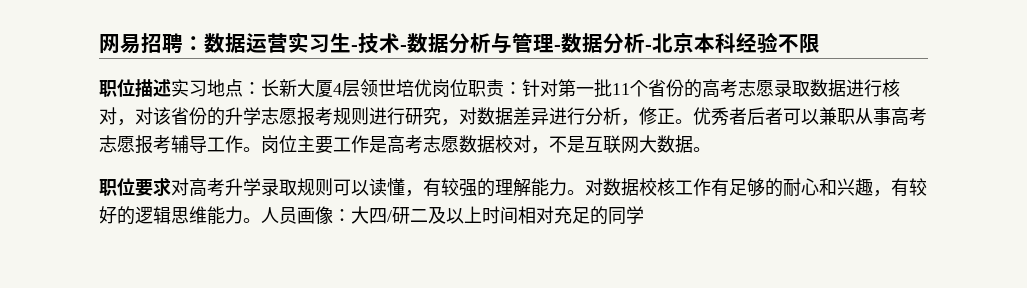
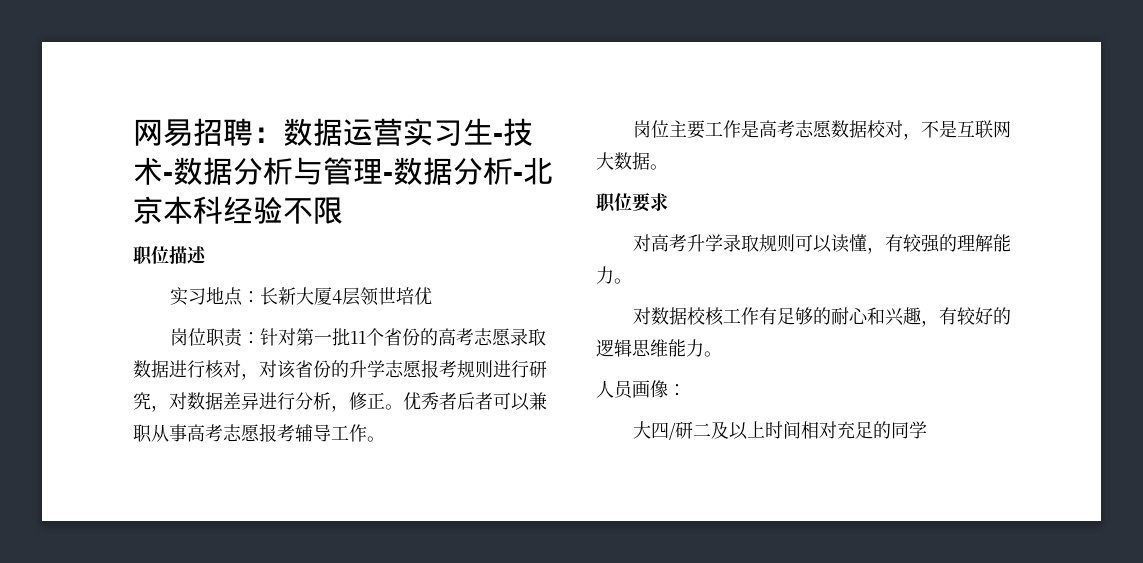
(171, 88) none -> (207, 255) //
(432, 88) none -> (432, 296) //
(261, 149) none -> (385, 439) //
(171, 187) none -> (668, 202) //
(585, 192) none -> (632, 281) //
(261, 220) none -> (722, 354) //
(351, 215) none -> (686, 390) //

